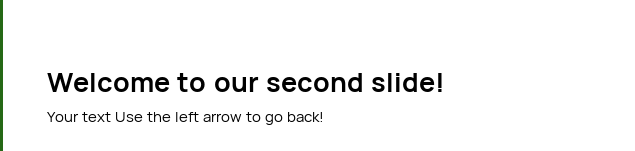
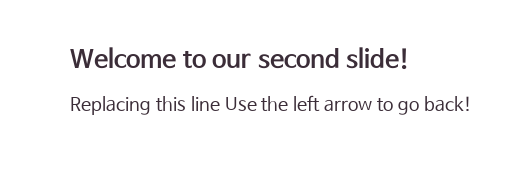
[47,112,112,122] Your text -> [70,96,220,115] Replacing this line

